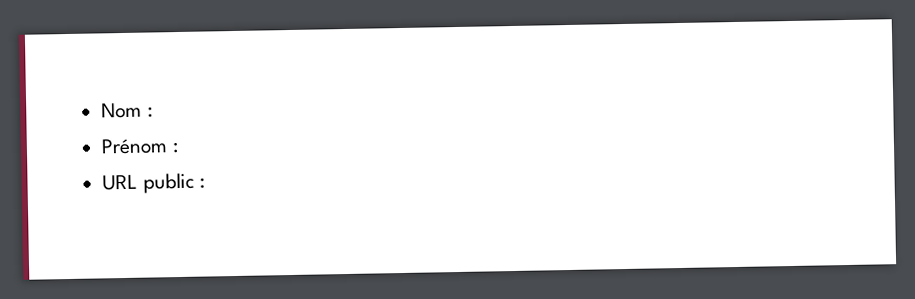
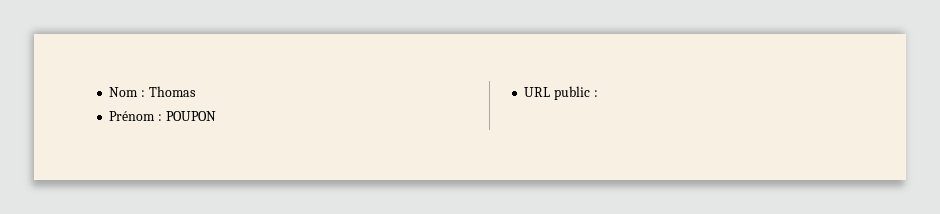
(153, 112) none -> [148,86,196,97] Thomas
(179, 148) none -> [165,111,216,121] POUPON

